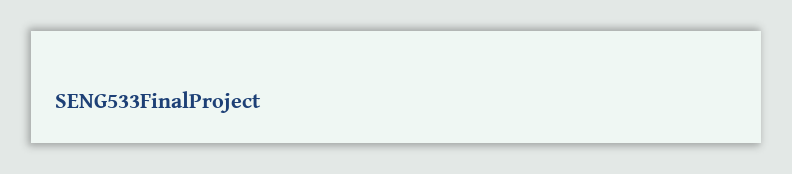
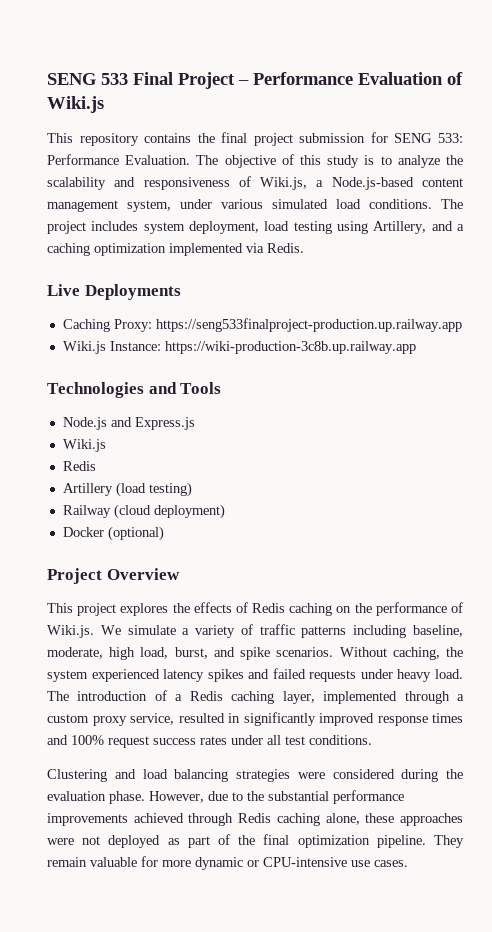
[55,91,261,113] SENG533FinalProject -> [47,72,463,89] [47,96,104,113] [47,132,463,146] [47,154,463,168] [47,176,463,190] [47,199,463,212] [47,221,464,234] [47,243,304,256] [47,284,181,300] [62,318,462,332] [62,341,416,354] [47,382,222,398] [62,417,195,430] [62,439,106,452] [62,461,96,471] [62,482,192,497] [62,504,225,519] [62,526,164,541] [47,568,180,584] [47,602,464,616] [47,624,463,638] [47,647,464,660] [47,668,463,682] [47,690,465,704] [47,712,463,726] [47,735,372,748] [47,769,463,782] [47,790,404,804] [47,813,464,826] [47,834,464,848] [47,856,408,870] SENG 533 Final Project – Performance Evaluation of Wiki.js // This repository contains the final project submission for SENG 533: Performance Evaluation. The objective of this study is to analyze the scalability and responsiveness of Wiki.js, a Node.js-based content management system, under various simulated load conditions. The project includes system deployment, load testing using Artillery, and a caching optimization implemented via Redis. // Live Deployments // Caching Proxy: https://seng533finalproject-production.up.railway.app // Wiki.js Instance: https://wiki-production-3c8b.up.railway.app // Technologies and Tools // Node.js and Express.js // Wiki.js // Redis // Artillery (load testing) // Railway (cloud deployment) // Docker (optional) // Project Overview // This project explores the effects of Redis caching on the performance of Wiki.js. We simulate a variety of traffic patterns including baseline, moderate, high load, burst, and spike scenarios. Without caching, the system experienced latency spikes and failed requests under heavy load. The introduction of a Redis caching layer, implemented through a custom proxy service, resulted in significantly improved response times and 100% request success rates under all test conditions. // Clustering and load balancing strategies were considered during the evaluation phase. However, due to the substantial performance improvements achieved through Redis caching alone, these approaches were not deployed as part of the final optimization pipeline. They remain valuable for more dynamic or CPU-intensive use cases.

